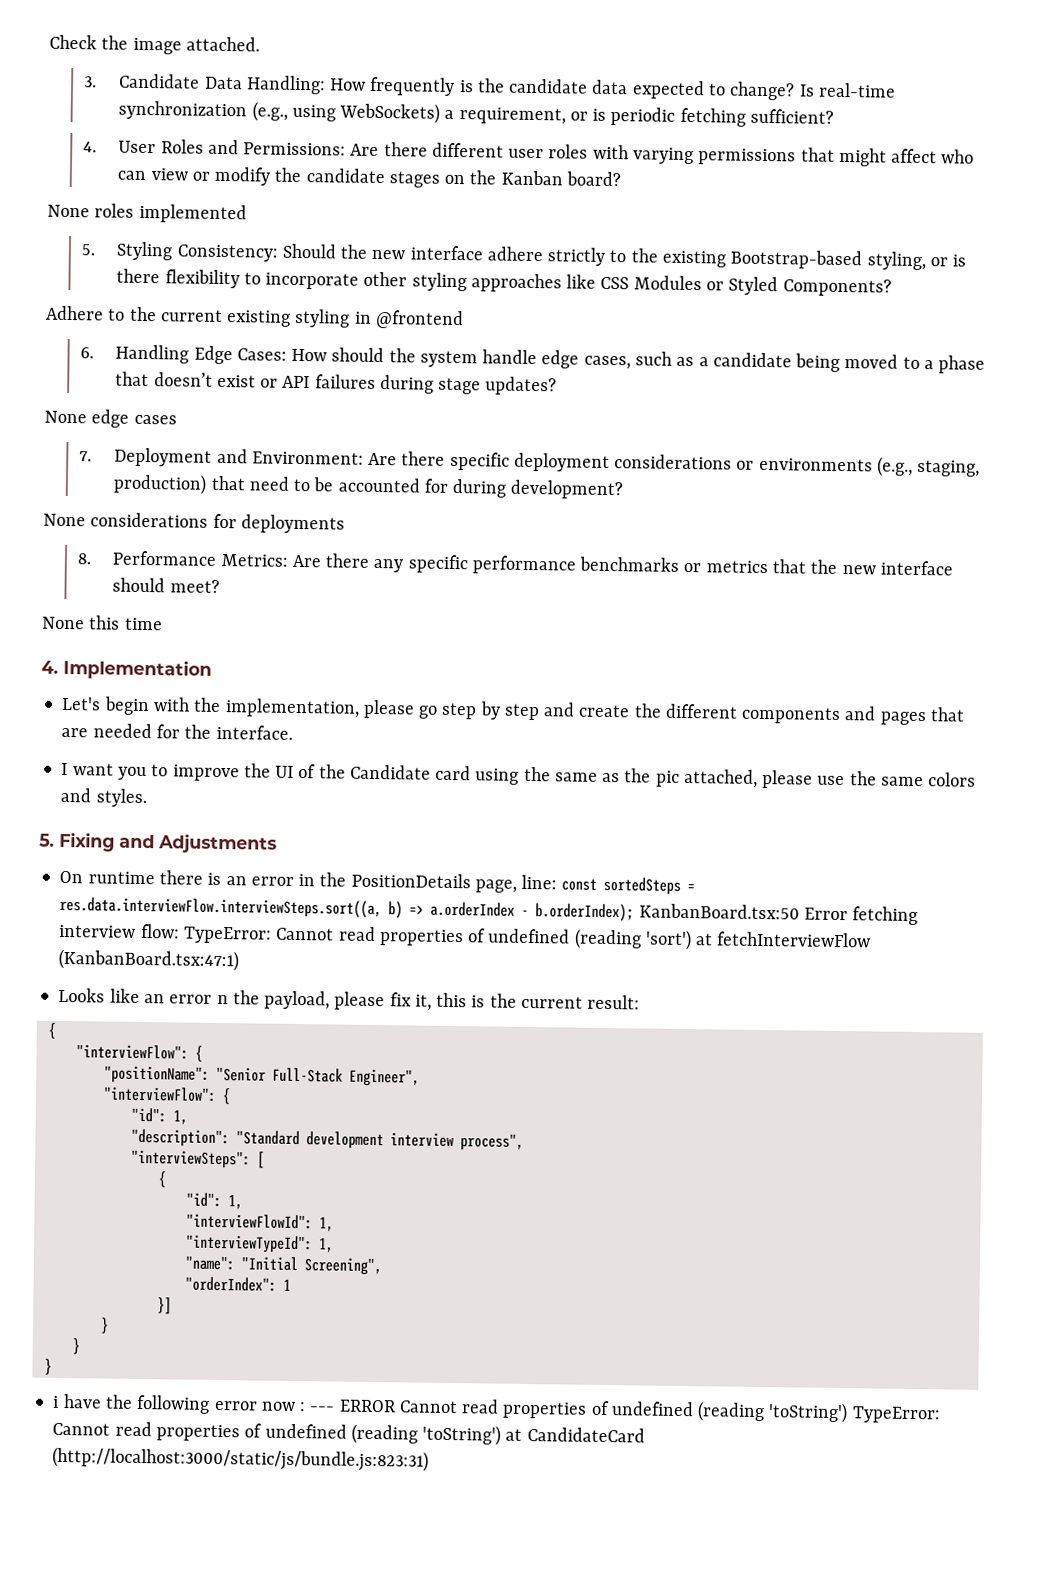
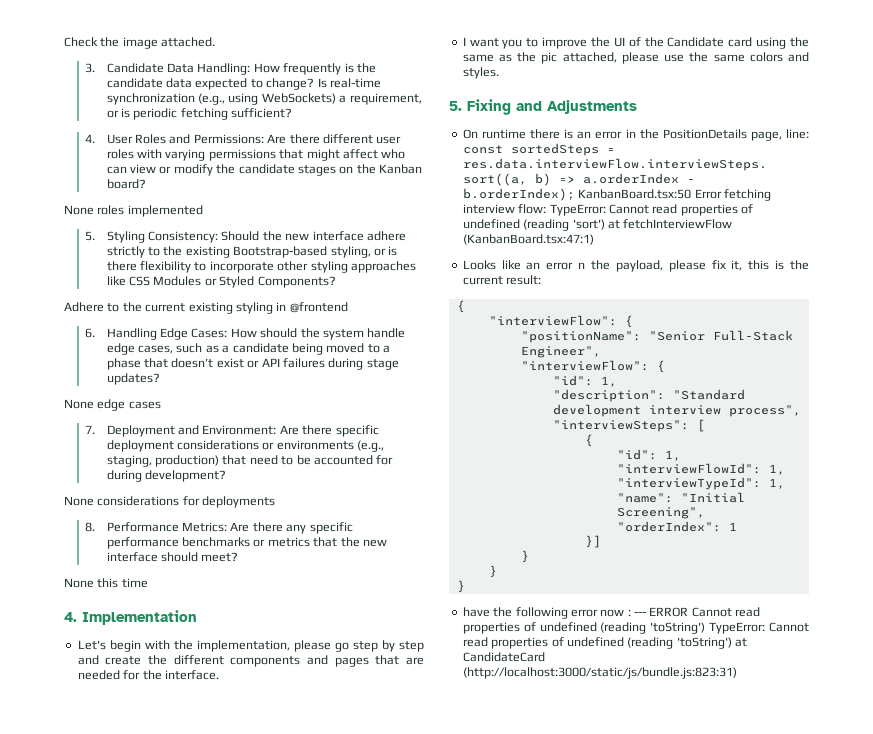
[52,1395,60,1408] i -> (465, 586) none

